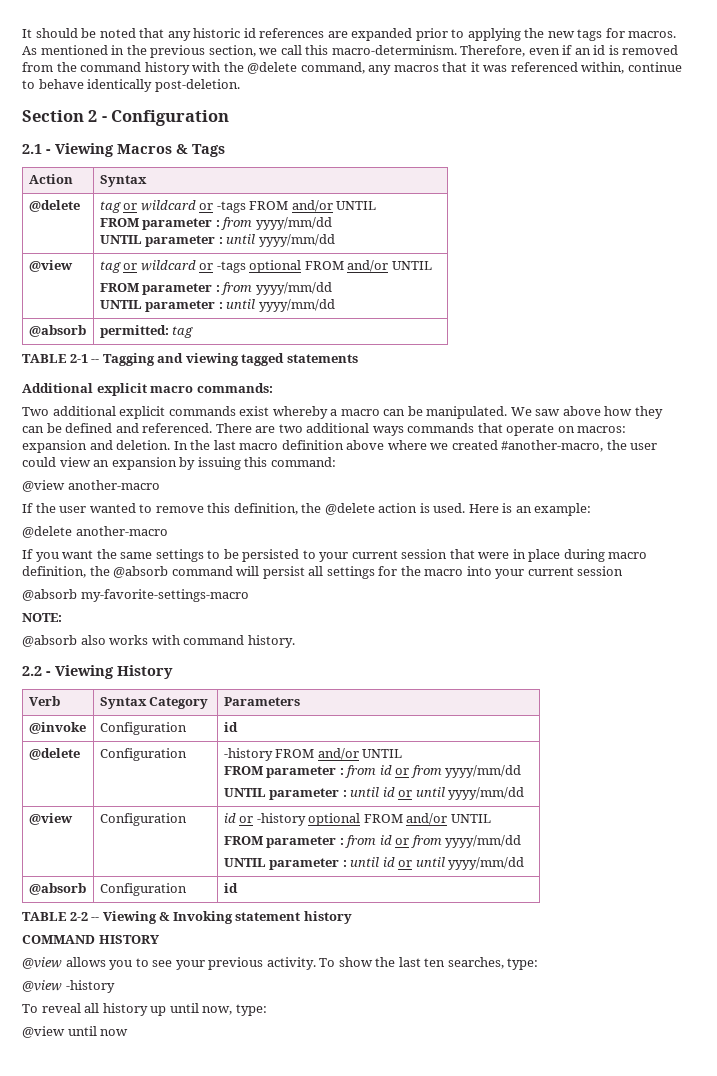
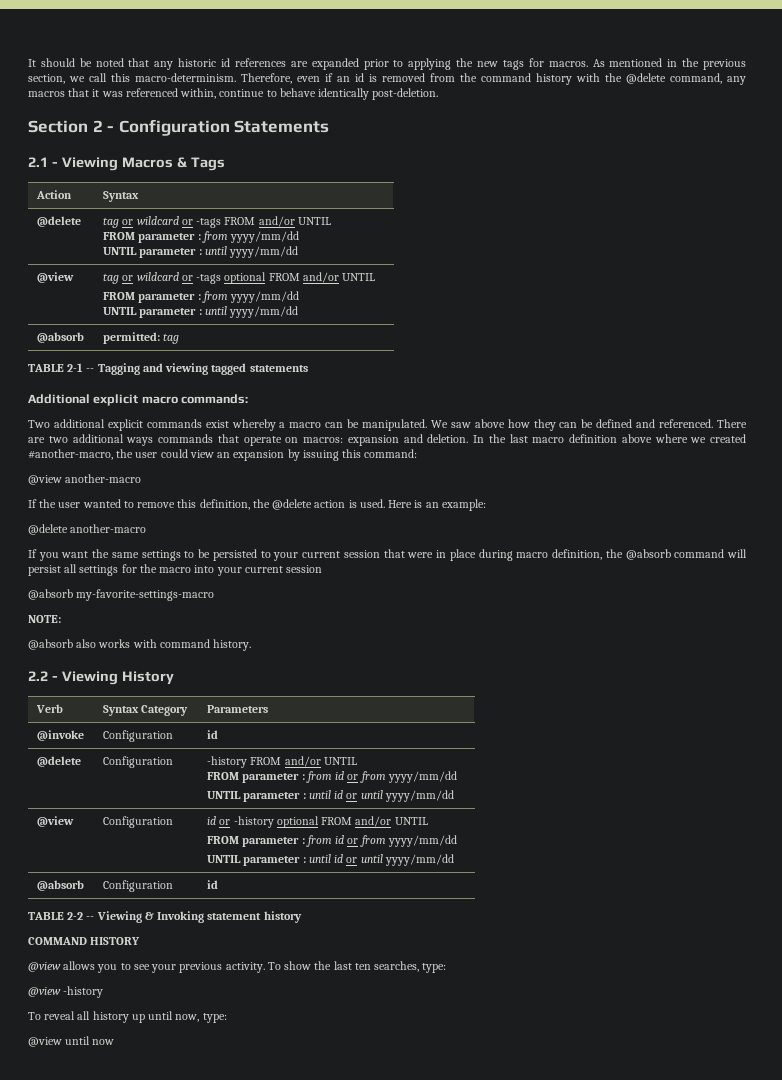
(230, 118) none -> [234,120,330,133] Statements

